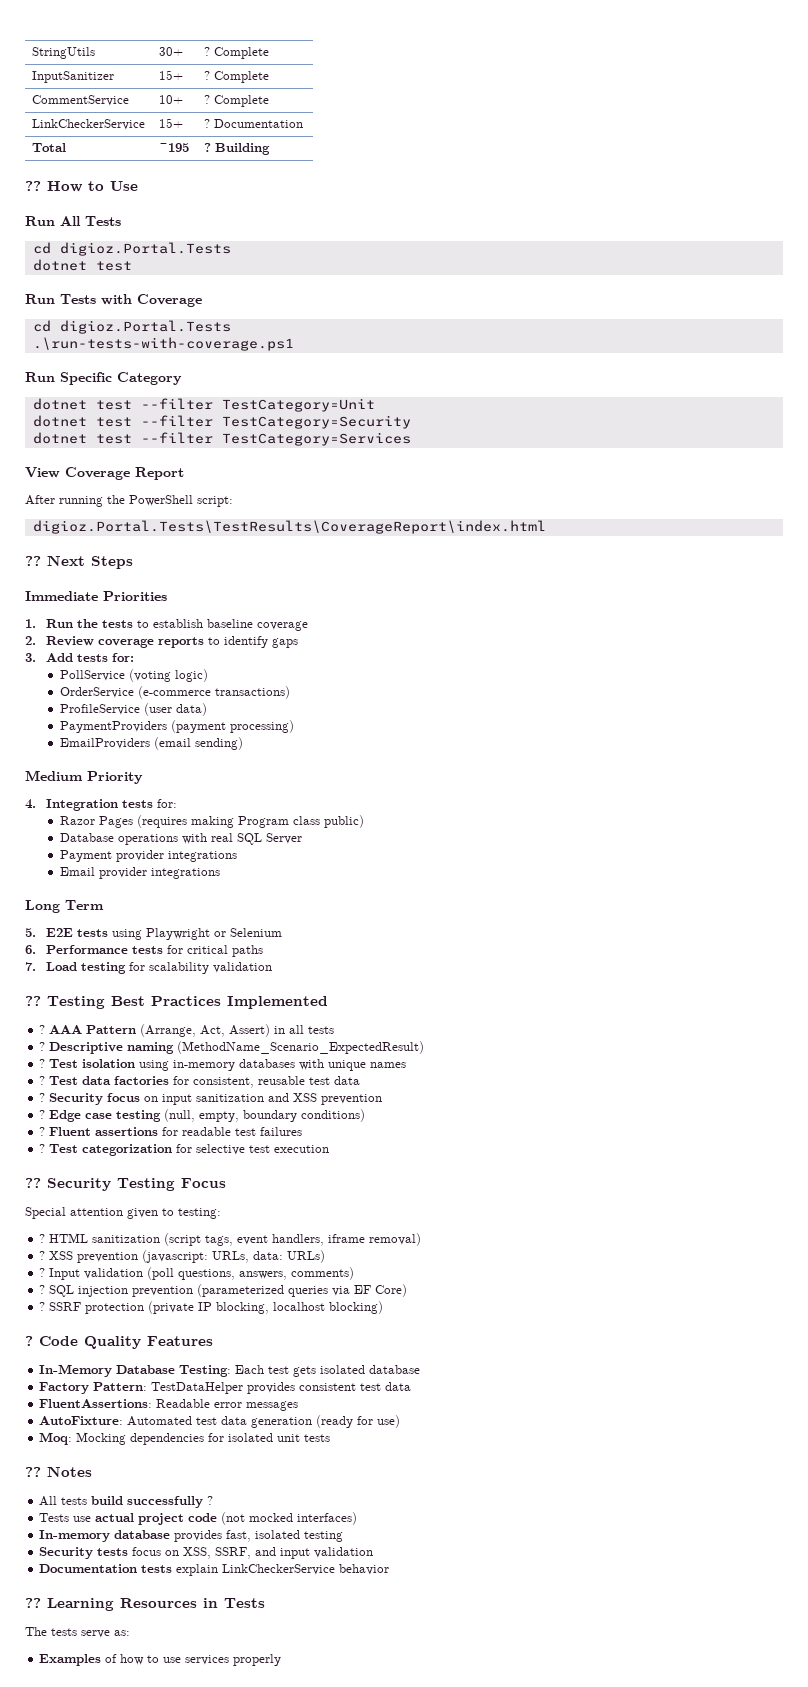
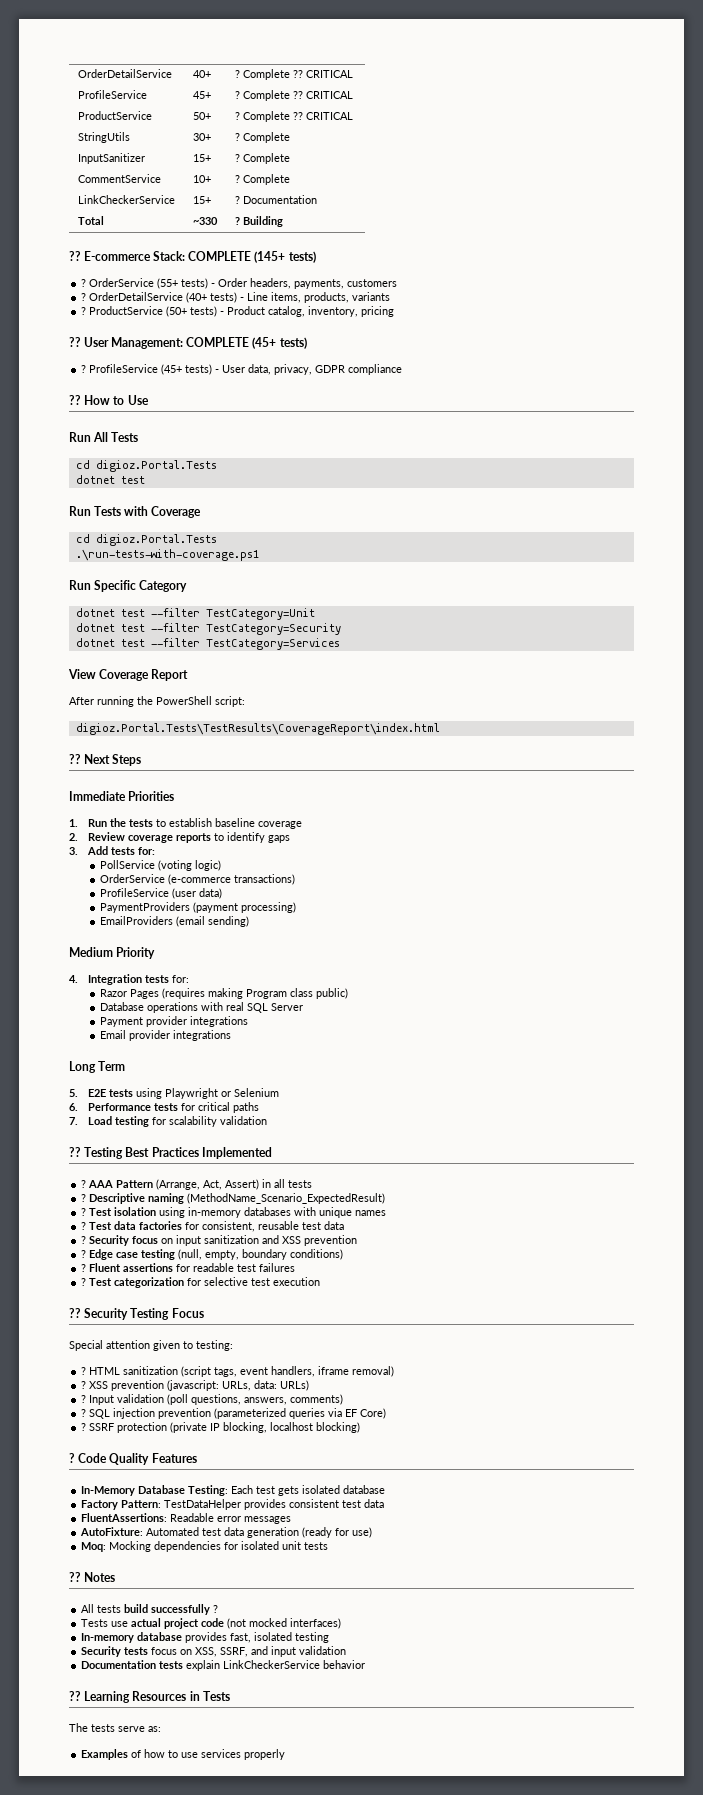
(31, 53) none -> [77,69,172,78] [192,70,211,78] [234,69,353,80] [77,90,147,99] [192,91,211,99] [234,90,353,101] [77,111,152,120] [192,112,211,120] [234,111,353,122] OrderDetailService | 40+ | ? Complete ?? CRITICAL // ProfileService | 45+ | ? Complete ?? CRITICAL // ProductService | 50+ | ? Complete ?? CRITICAL //
[158,143,189,152] ~195 -> [192,217,218,225] ~330
(270, 149) none -> [69,251,316,263] [81,278,398,289] [81,292,391,303] [81,306,395,317] [69,337,307,349] [81,364,403,375] // ?? E-commerce Stack: COMPLETE (145+ tests) // ? OrderService (55+ tests) - Order headers, payments, customers // ? OrderDetailService (40+ tests) - Line items, products, variants // ? ProductService (50+ tests) - Product catalog, inventory, pricing // ?? User Management: COMPLETE (45+ tests) // ? ProfileService (45+ tests) - User data, privacy, GDPR compliance

